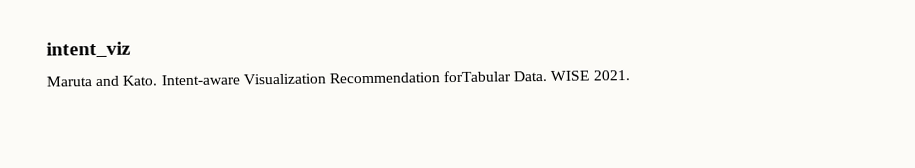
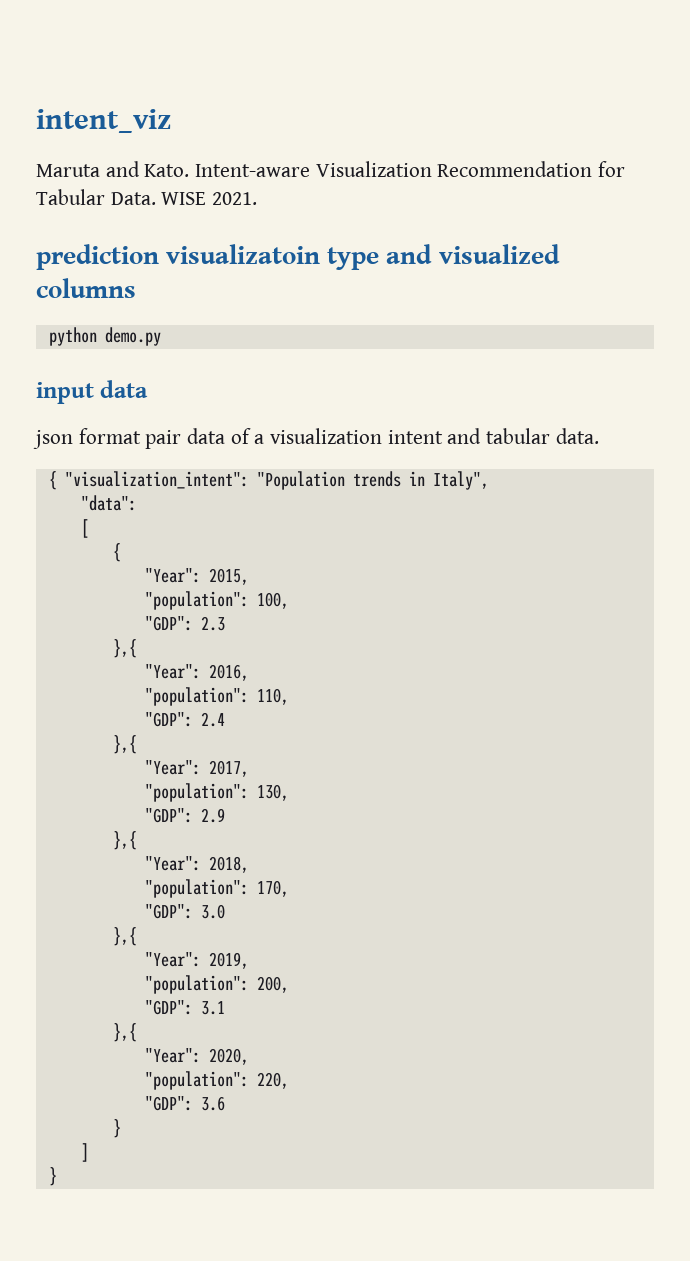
[443,70,512,83] forTabular -> [598,161,626,177] [36,189,105,205] for Tabular
(630, 75) none -> [36,244,560,270] [36,278,136,298] [48,327,161,346] [36,380,149,404] [33,428,599,449] [48,471,489,490] [80,495,137,511] [80,519,89,538] [112,543,121,562] [144,568,249,585] [144,591,289,610] [144,616,225,631] [112,639,137,658] [144,664,249,681] [144,687,289,706] [144,712,225,727] [112,735,137,754] [144,760,249,777] [144,783,289,802] [144,808,225,823] [112,831,137,850] [144,856,249,873] [144,879,289,898] [144,904,225,919] [112,927,137,946] [144,952,249,969] [144,975,289,994] [144,1000,225,1015] [112,1023,137,1042] [144,1048,249,1065] [144,1071,289,1090] [144,1096,225,1111] [112,1119,121,1138] [80,1143,89,1162] [48,1167,57,1186] // prediction visualizatoin type and visualized columns // python demo.py // input data // json format pair data of a visualization intent and tabular data. // { "visualization_intent": "Population trends in Italy", // "data": // [ // { // "Year": 2015, // "population": 100, // "GDP": 2.3 // },{ // "Year": 2016, // "population": 110, // "GDP": 2.4 // },{ // "Year": 2017, // "population": 130, // "GDP": 2.9 // },{ // "Year": 2018, // "population": 170, // "GDP": 3.0 // },{ // "Year": 2019, // "population": 200, // "GDP": 3.1 // },{ // "Year": 2020, // "population": 220, // "GDP": 3.6 // } // ] // }

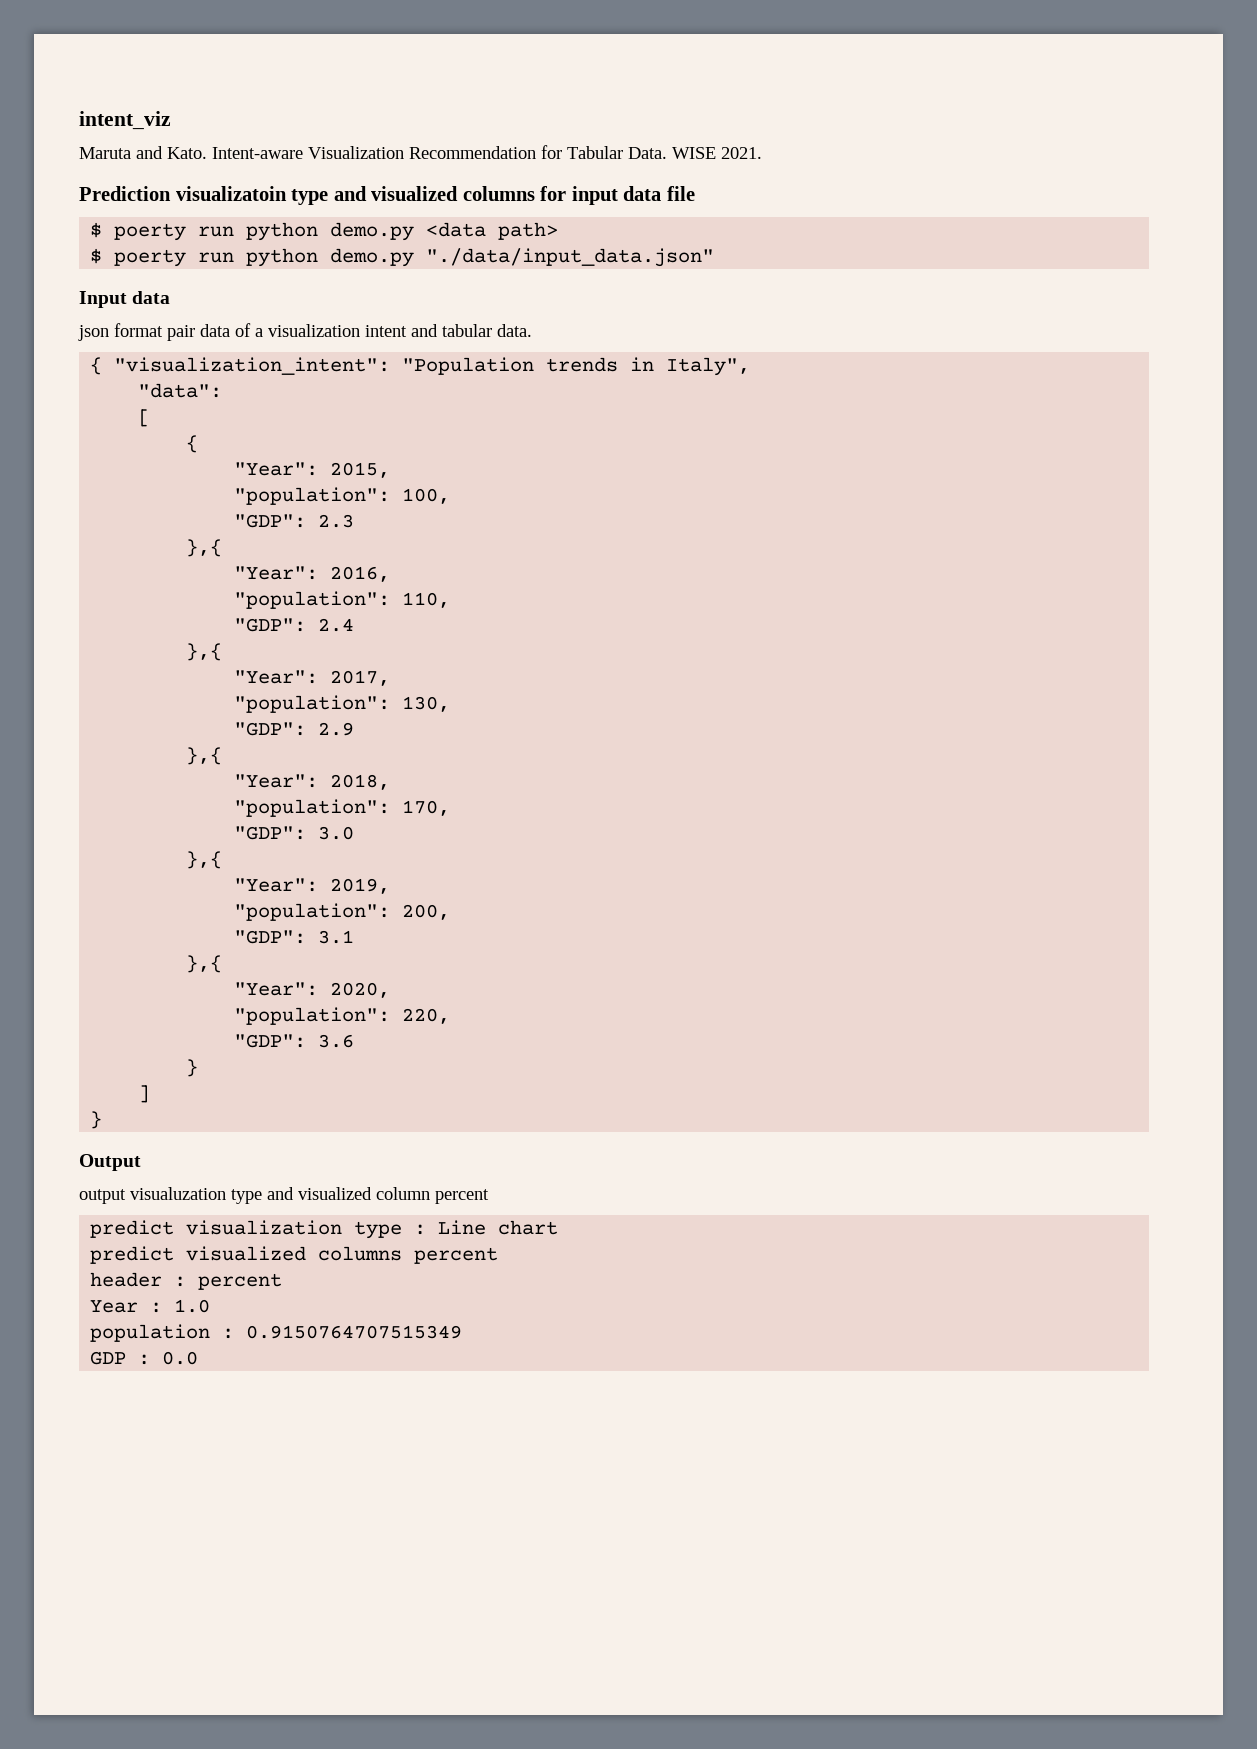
[36,244,159,270] prediction -> [79,186,171,201] Prediction
[48,327,161,346] [36,382,94,404] // python demo.py // input -> [540,186,695,205] [90,222,559,241] [90,248,715,267] [79,291,127,308] for input data file // $ poerty run python demo.py <data path> // $ poerty run python demo.py "./data/input_data.json" // Input
(57, 1176) none -> [79,1154,141,1171] [79,1187,489,1204] [90,1220,559,1239] [90,1246,499,1264] [90,1272,283,1290] [90,1299,211,1313] [90,1324,463,1342] [90,1351,199,1365] // Output // output visualuzation type and visualized column percent // predict visualization type : Line chart // predict visualized columns percent // header : percent // Year : 1.0 // population : 0.9150764707515349 // GDP : 0.0

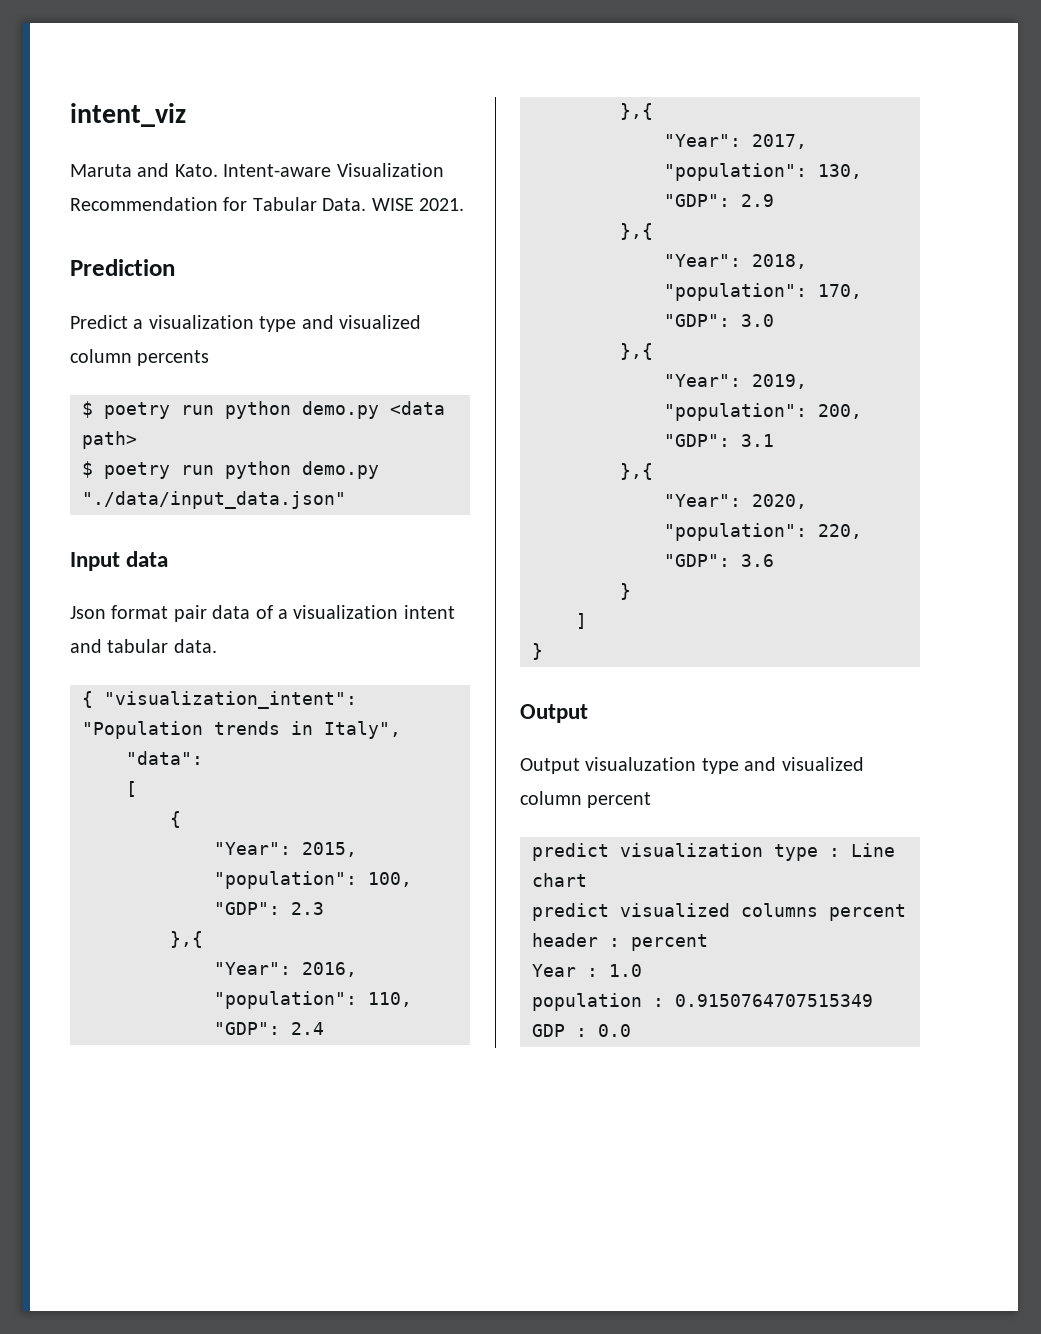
[175,186,695,205] [90,222,187,241] visualizatoin type and visualized columns for input data file // $ poerty -> [70,315,421,332] [70,349,210,366] [82,401,170,419] // Predict a visualization type and visualized column percents // $ poetry
[114,249,187,267] poerty -> [104,462,170,479] poetry
[78,325,109,341] json -> [70,606,106,619] Json
[79,1189,126,1204] output -> [520,758,580,774] Output

